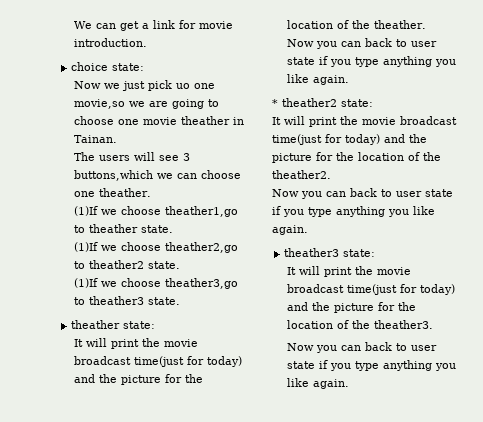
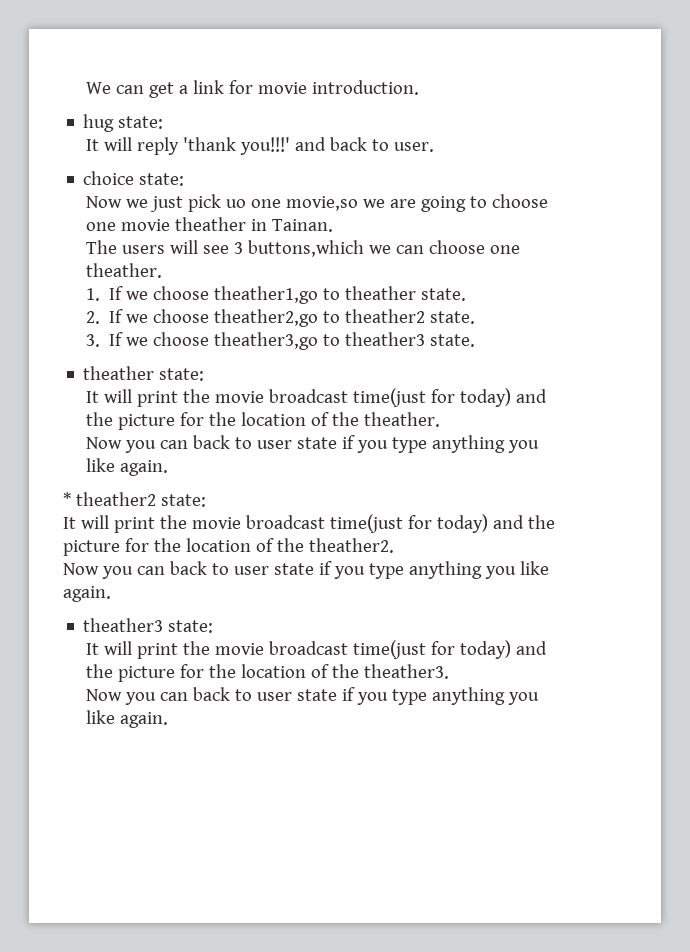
(148, 42) none -> [83,114,164,132] [85,137,434,155] // hug state: // It will reply 'thank you!!!' and back to user.
[74,206,99,216] (1)If -> [85,286,124,301] 1. If
[74,242,99,252] (1)If -> [85,309,124,324] 2. If
[74,278,99,288] (1)If -> [85,332,124,347] 3. If

